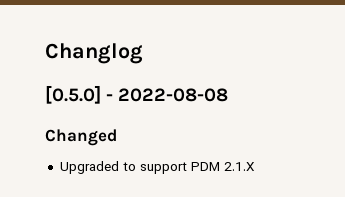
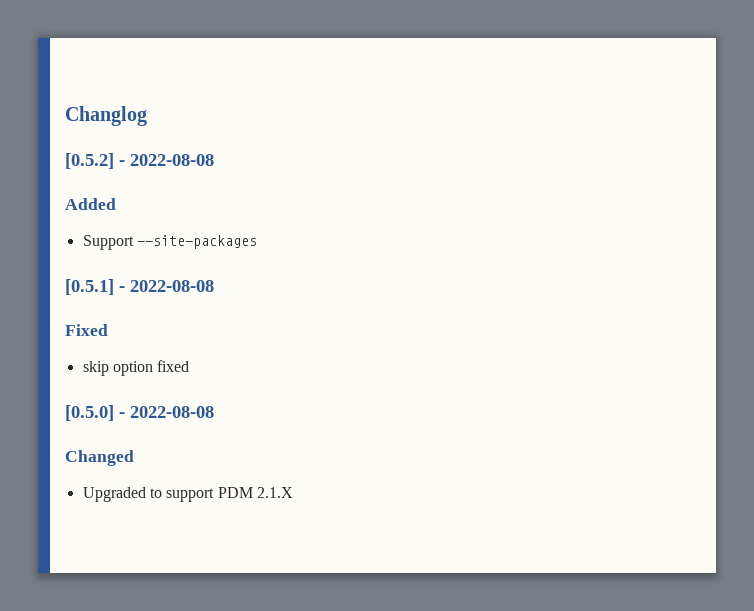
(143, 53) none -> [65,153,214,169] [65,198,116,210] [82,235,257,250] [65,279,214,295] [65,324,108,336] [82,360,190,376] // [0.5.2] - 2022-08-08 // Added // Support --site-packages // [0.5.1] - 2022-08-08 // Fixed // skip option fixed

